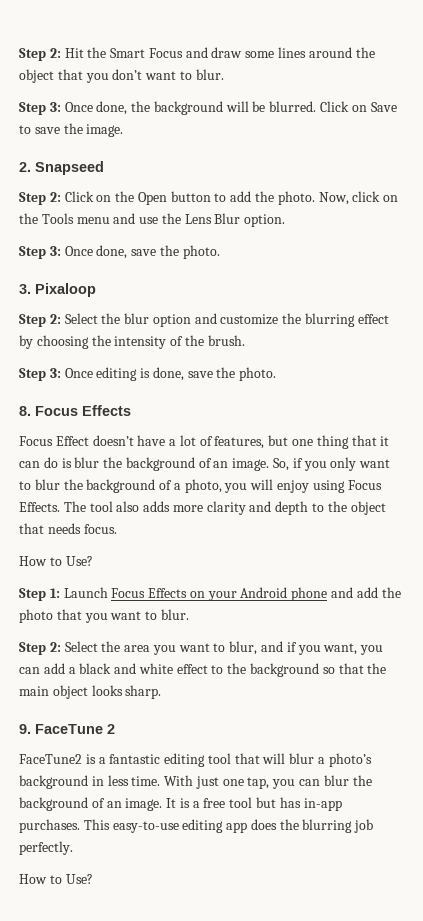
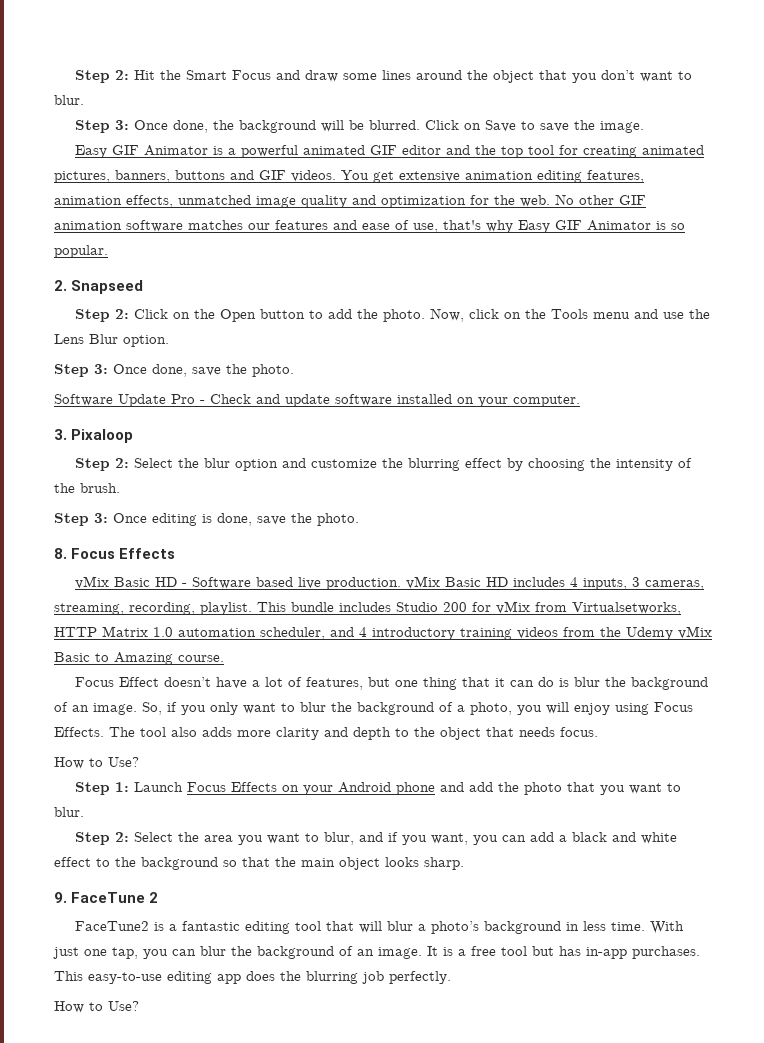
(124, 130) none -> [75,145,705,158] [54,170,644,183] [54,194,646,208] [54,220,685,233] [54,245,108,258] // Easy GIF Animator is a powerful animated GIF editor and the top tool for creating animated pictures, banners, buttons and GIF videos. You get extensive animation editing features, animation effects, unmatched image quality and optimization for the web. No other GIF animation software matches our features and ease of use, that's why Easy GIF Animator is so popular.
(220, 252) none -> [54,394,580,407] // Software Update Pro - Check and update software installed on your computer.
(131, 410) none -> [75,576,705,590] [54,601,681,615] [54,626,712,640] [54,652,224,665] // vMix Basic HD - Software based live production. vMix Basic HD includes 4 inputs, 3 cameras, streaming, recording, playlist. This bundle includes Studio 200 for vMix from Virtualsetworks, HTTP Matrix 1.0 automation scheduler, and 4 introductory training videos from the Udemy vMix Basic to Amazing course.

